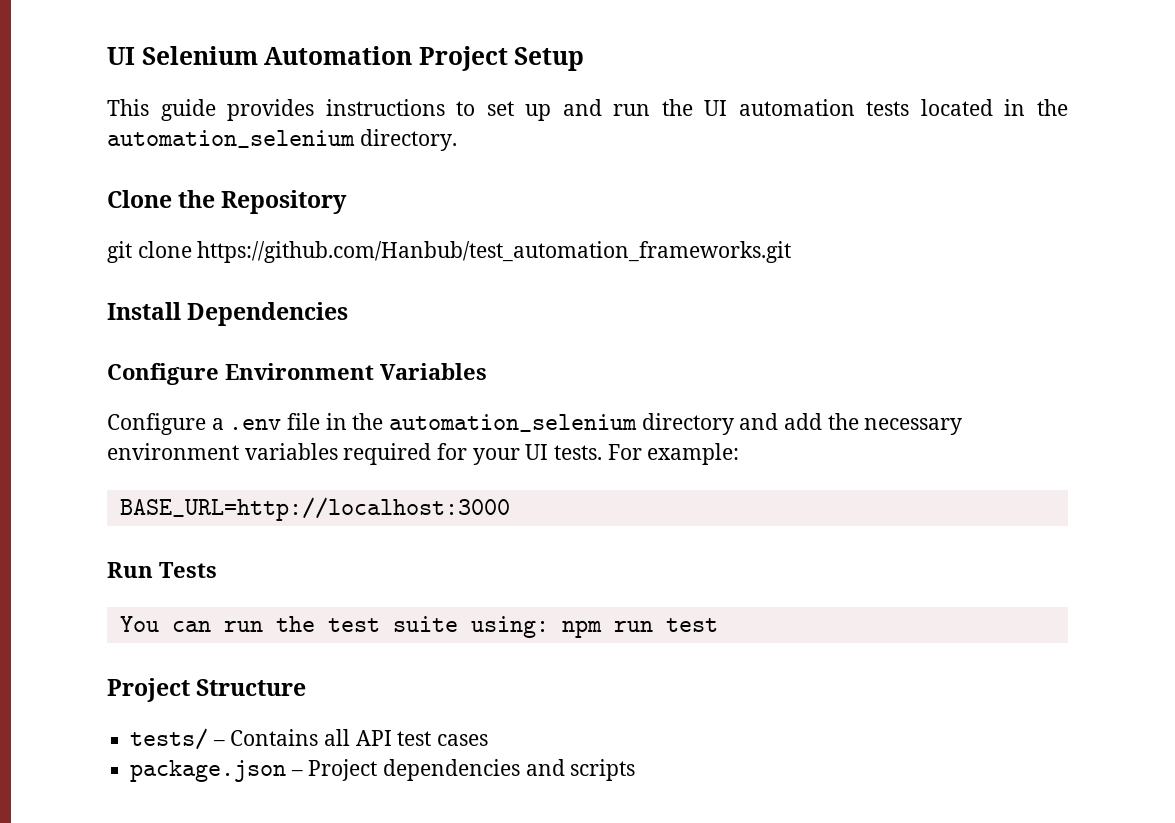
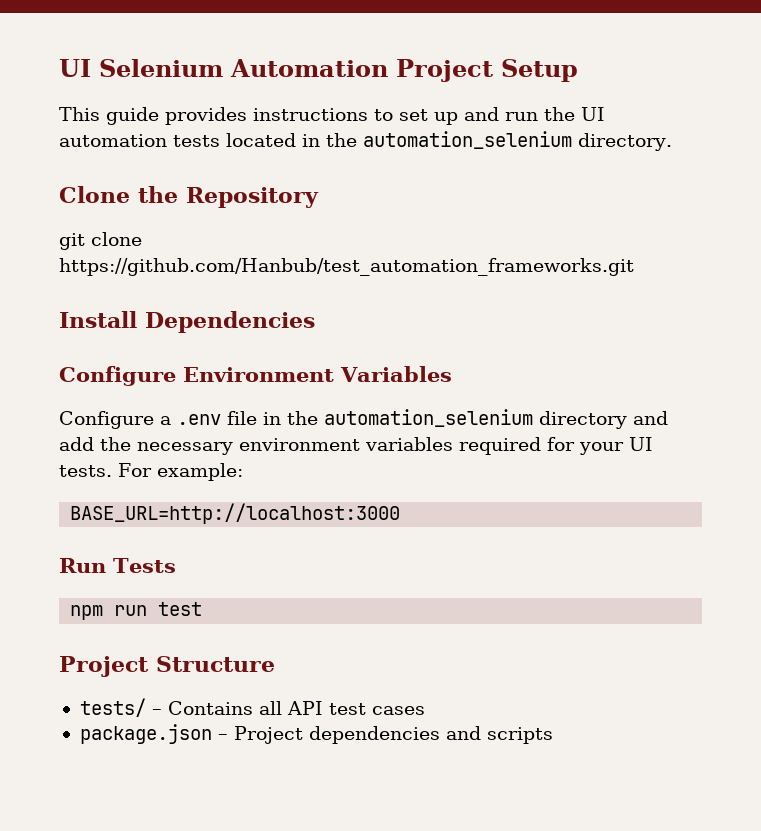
[119,616,549,638] You can run the test suite using: -> (176, 565) none

